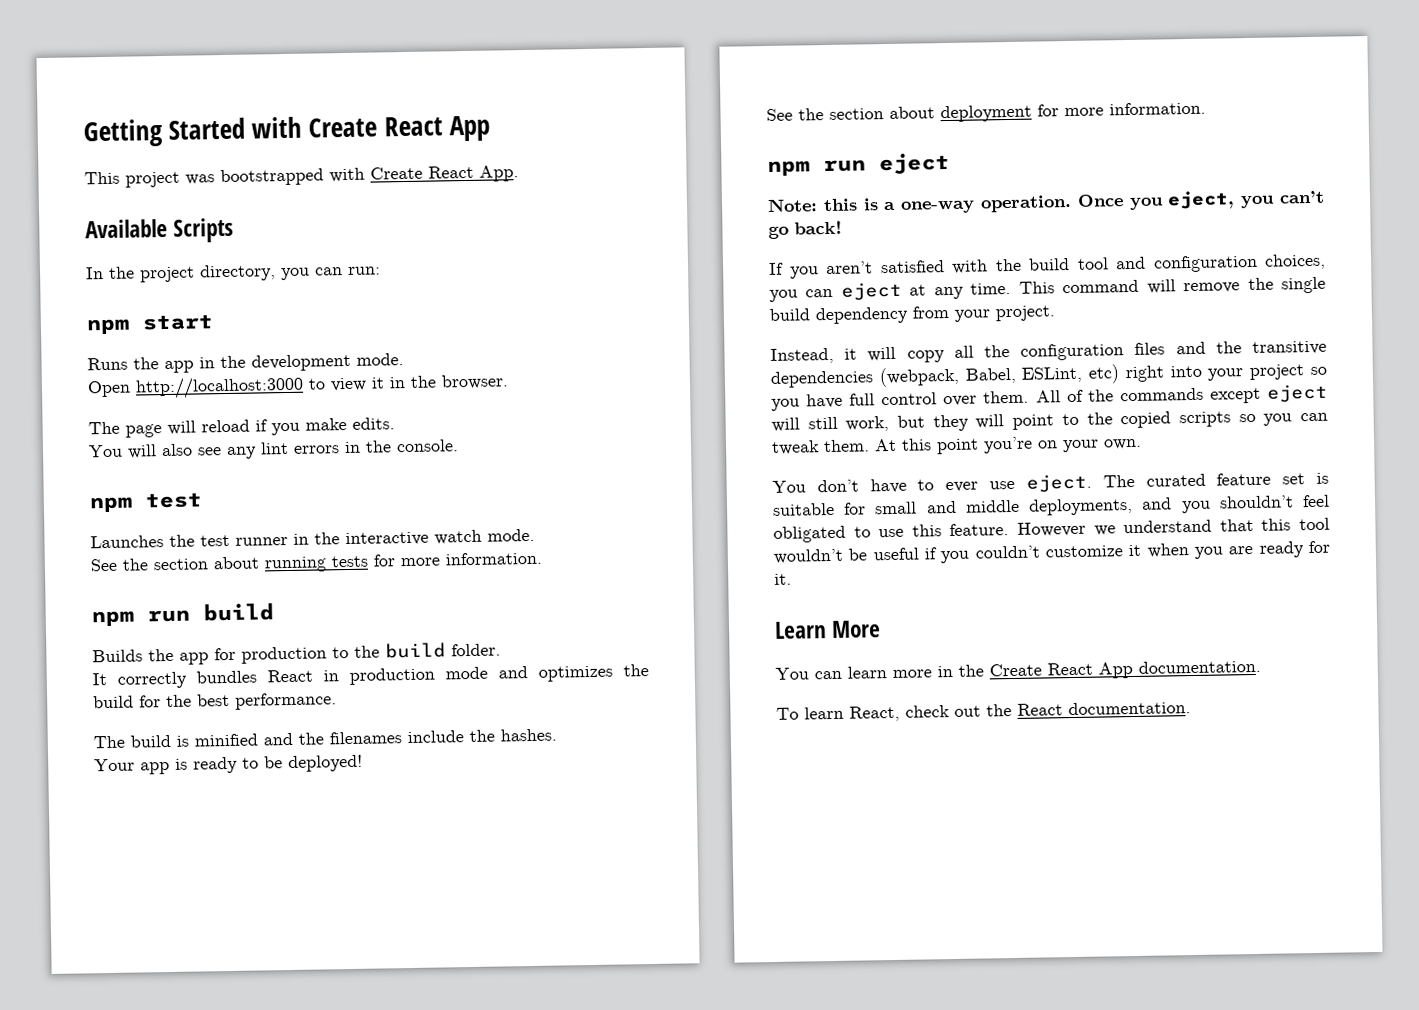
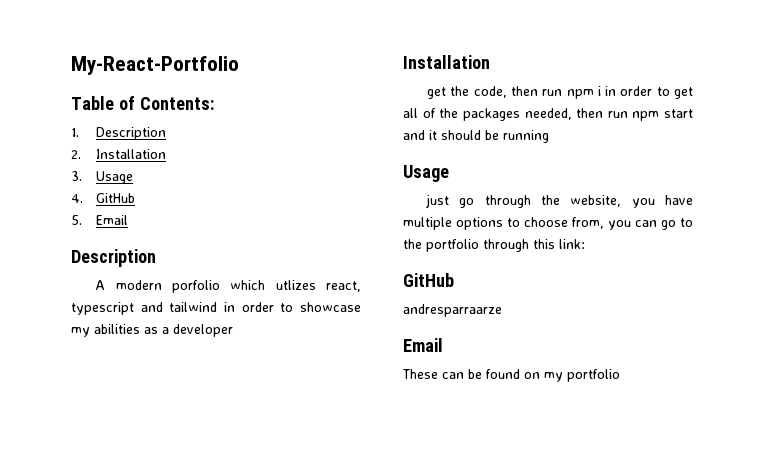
[83,115,490,148] [84,165,519,188] [85,217,235,243] [85,264,381,283] [86,314,214,335] [87,353,404,374] [87,374,509,400] [88,417,395,438] [88,439,459,459] [89,492,202,513] [90,528,535,549] [90,551,542,573] [91,603,274,627] [92,642,501,665] [92,664,649,689] [93,692,337,710] [93,728,557,749] [94,754,363,775] [766,101,1206,123] [767,152,950,176] [767,190,1325,214] [768,220,842,239] [768,253,1326,279] [769,276,1326,302] [769,305,1055,325] [770,340,1327,364] [770,364,1327,388] [771,383,1328,411] [771,411,1328,432] [771,436,1142,455] [772,472,1329,494] [772,494,1330,516] [773,517,1330,543] [773,540,1330,564] [774,573,792,585] [774,620,882,639] [775,659,1261,680] [776,701,1191,722] Getting Started with Create React App // This project was bootstrapped with Create React App. // Available Scripts // In the project directory, you can run: // npm start // Runs the app in the development mode. // Open http://localhost:3000 to view it in the browser. // The page will reload if you make edits. // You will also see any lint errors in the console. // npm test // Launches the test runner in the interactive watch mode. // See the section about running tests for more information. // npm run build // Builds the app for production to the build folder. // It correctly bundles React in production mode and optimizes the build for the best performance. // The build is minified and the filenames include the hashes. // Your app is ready to be deployed! // See the section about deployment for more information. // npm run eject // Note: this is a one-way operation. Once you eject, you can’t go back! // If you aren’t satisfied with the build tool and configuration choices, you can eject at any time. This command will remove the single build dependency from your project. // Instead, it will copy all the configuration files and the transitive dependencies (webpack, Babel, ESLint, etc) right into your project so you have full control over them. All of the commands except eject will still work, but they will point to the copied scripts so you can tweak them. At this point you’re on your own. // You don’t have to ever use eject. The curated feature set is suitable for small and middle deployments, and you shouldn’t feel obligated to use this feature. However we understand that this tool wouldn’t be useful if you couldn’t customize it when you are ready for it. // Learn More // You can learn more in the Create React App documentation. // To learn React, check out the React documentation. -> [71,56,239,75] [71,96,214,110] [71,127,167,140] [71,149,167,159] [71,171,134,184] [71,193,136,203] [71,215,129,225] [71,249,156,267] [95,280,362,293] [71,302,361,315] [71,324,233,337] [403,55,490,69] [427,86,693,99] [403,108,693,121] [403,130,549,143] [403,165,449,182] [426,194,693,208] [403,217,693,230] [403,239,585,252] [403,273,454,287] [403,304,502,317] [403,338,443,352] [402,369,620,382] My-React-Portfolio // Table of Contents: // 1. Description // 2. Installation // 3. Usage // 4. GitHub // 5. Email // Description // A modern porfolio which utlizes react, typescript and tailwind in order to showcase my abilities as a developer // Installation // get the code, then run npm i in order to get all of the packages needed, then run npm start and it should be running // Usage // just go through the website, you have multiple options to choose from, you can go to the portfolio through this link: // GitHub // andresparraarze // Email // These can be found on my portfolio

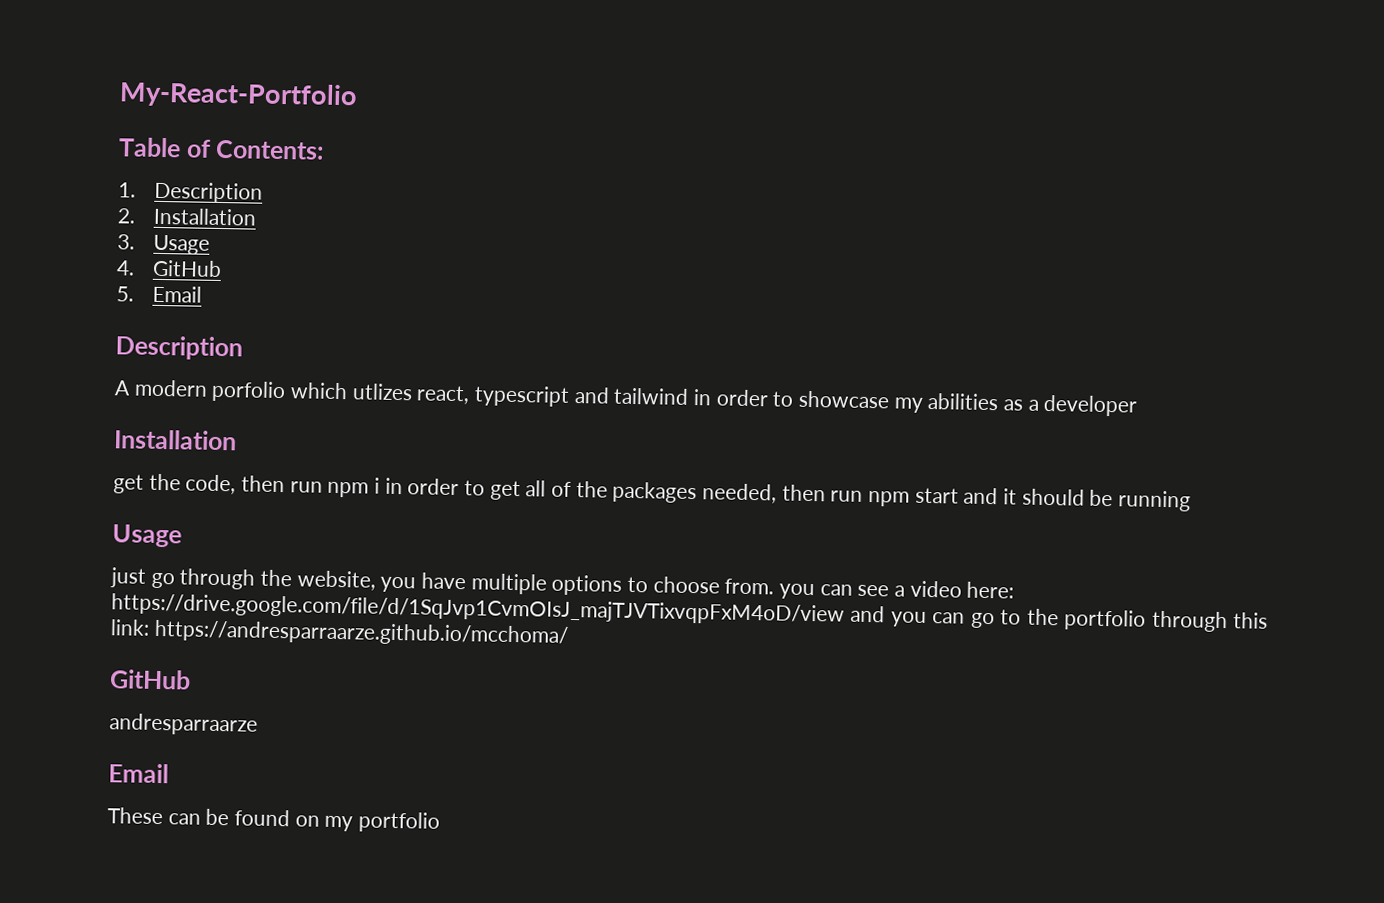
[572,217,604,229] from, -> [724,578,1015,600] [111,593,886,626] from. you can see a video here: https://drive.google.com/file/d/1SqJvp1CvmOIsJ_majTJVTixvqpFxM4oD/view and
(585, 244) none -> [153,619,569,647] https://andresparraarze.github.io/mcchoma/

